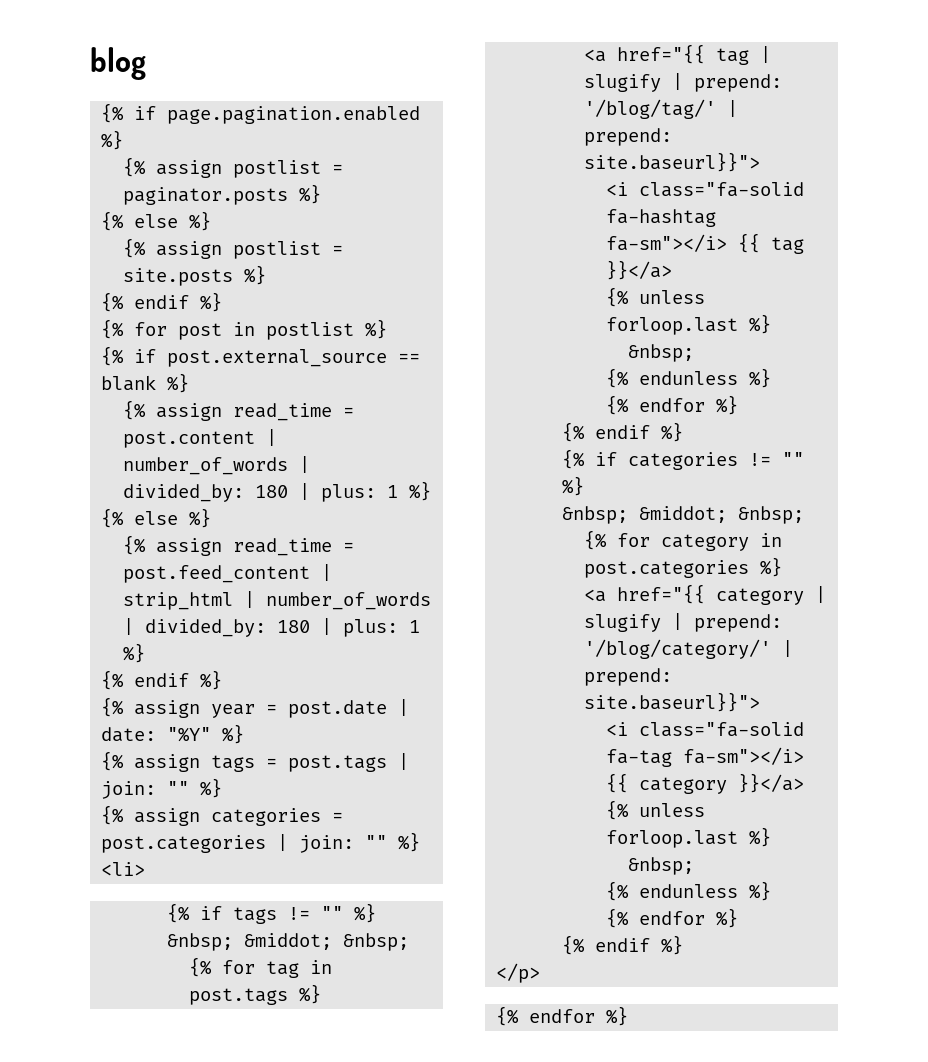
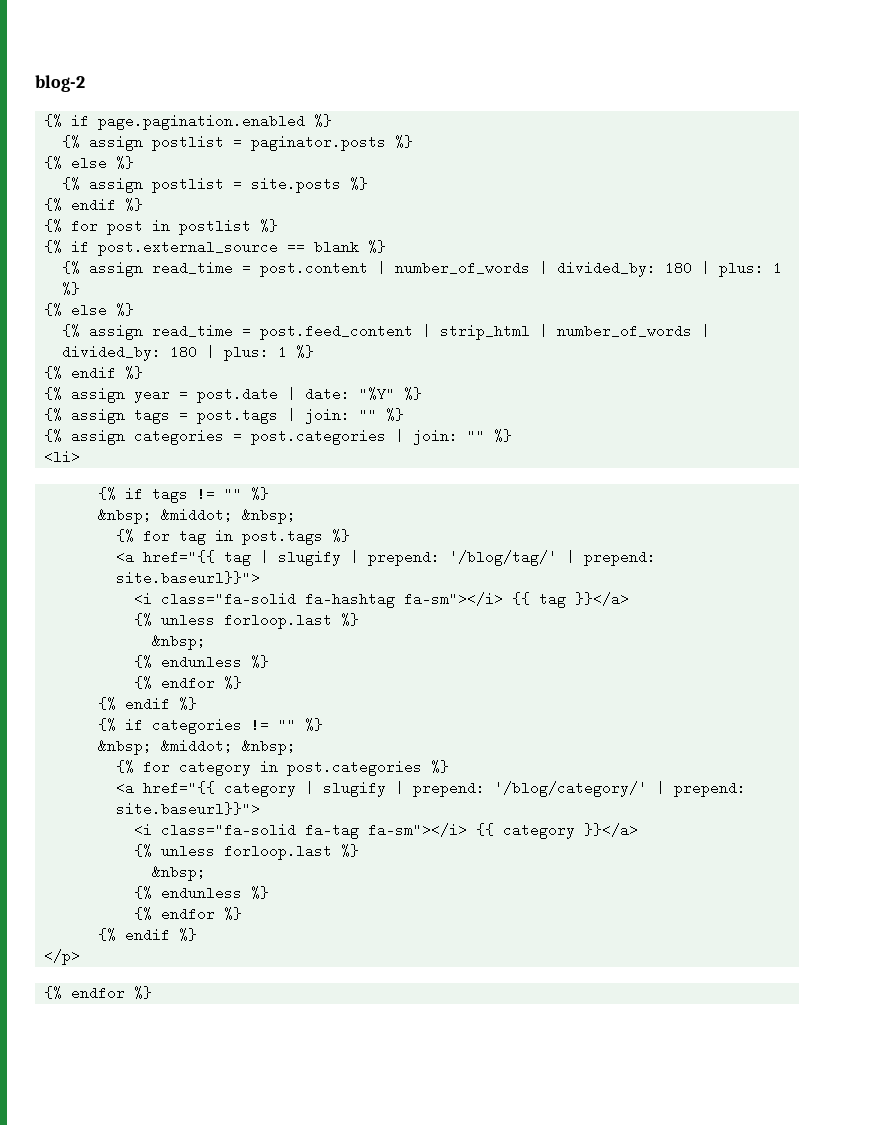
[90,47,146,80] blog -> [35,75,85,92] blog-2

